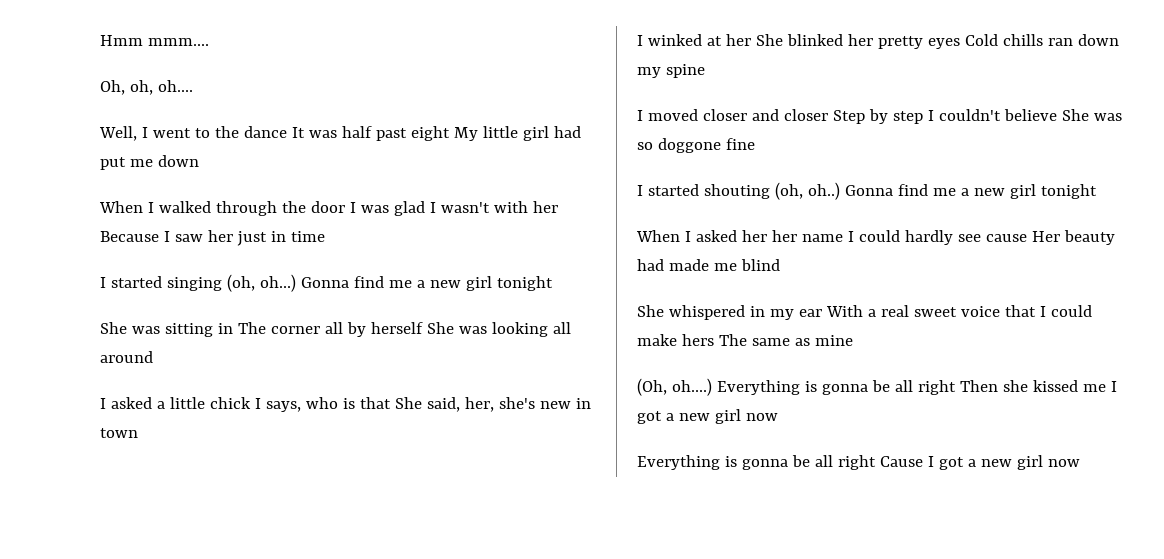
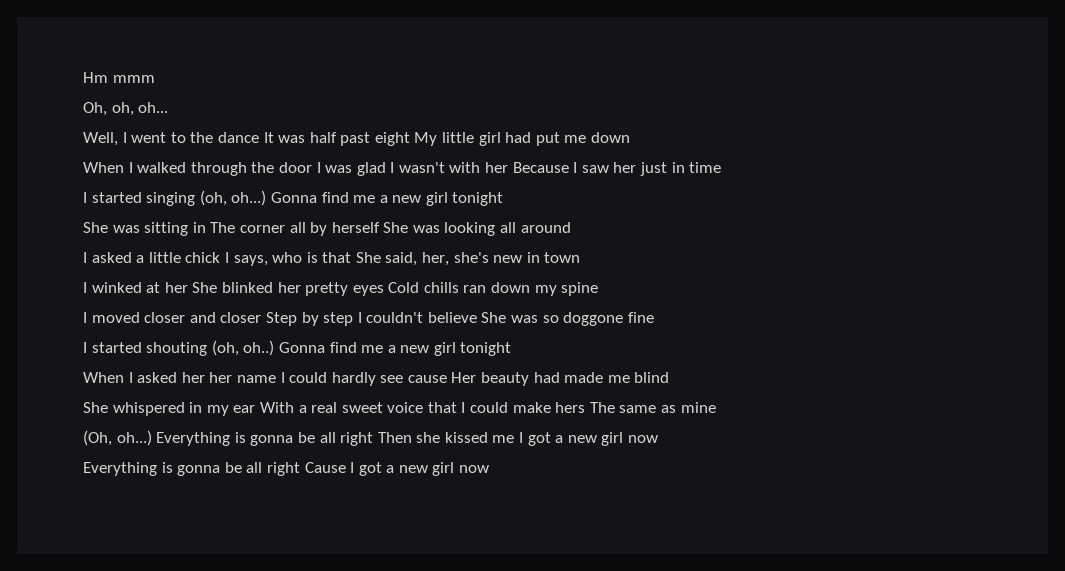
[100,35,209,46] Hmm mmm.... -> [83,72,155,83] Hm mmm
[157,80,193,92] oh.... -> [138,102,169,113] oh...
[671,378,712,396] oh....) -> [116,430,152,446] oh...)

